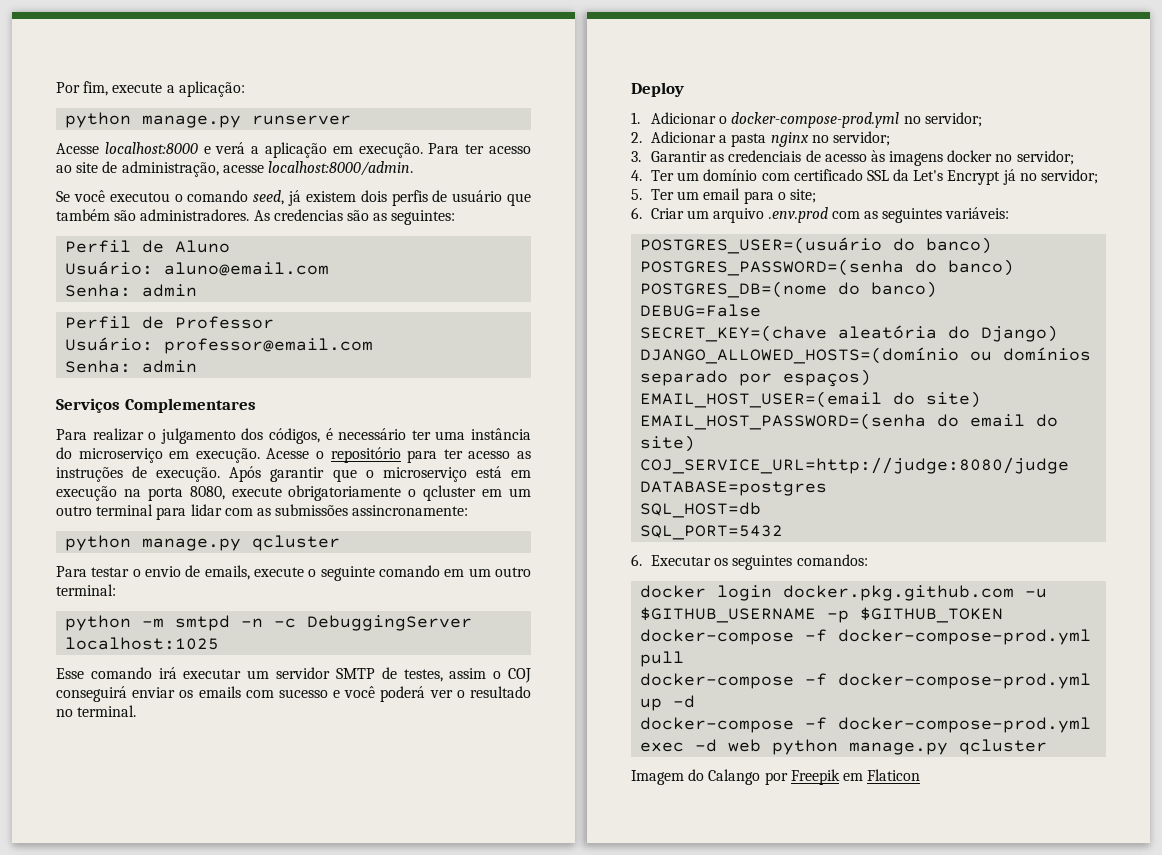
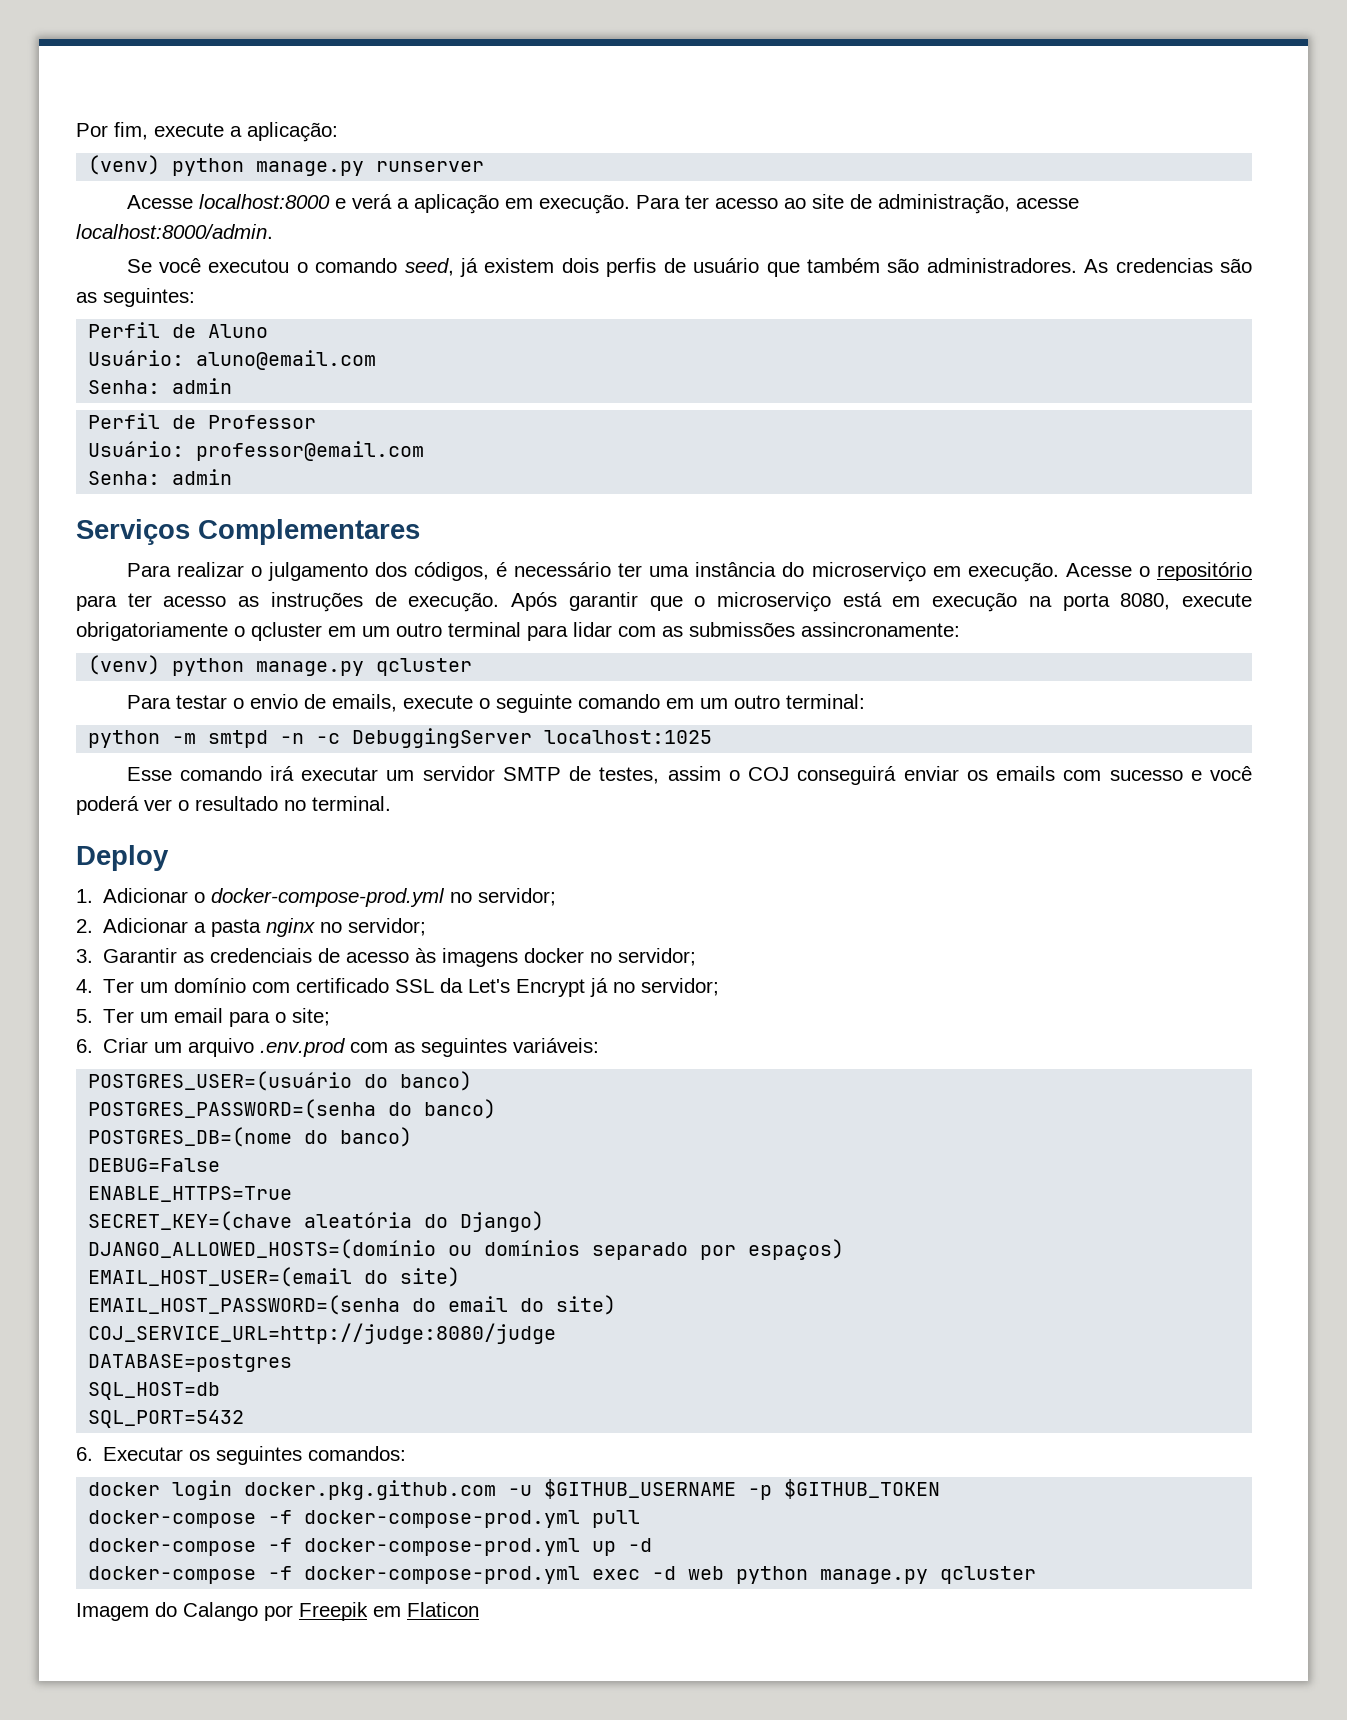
(245, 89) none -> [88,155,161,175] (venv)
(469, 510) none -> [88,655,161,675] (venv)
(762, 310) none -> [88,1186,293,1202] // ENABLE_HTTPS=True

